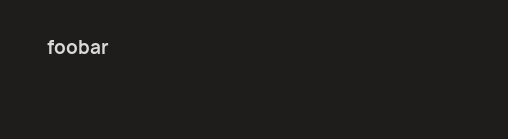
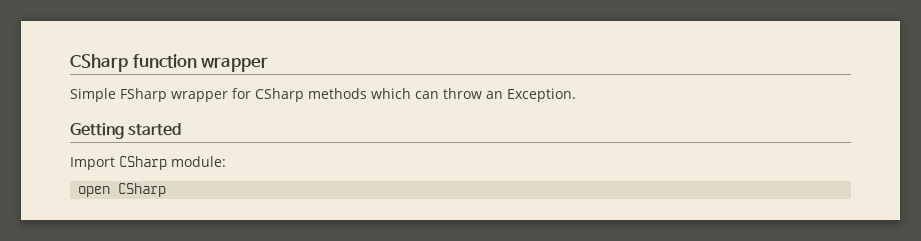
[47,40,109,54] foobar -> [70,54,269,72] [70,88,576,102] [70,123,182,139] [70,156,226,170] [78,183,167,197] CSharp function wrapper // Simple FSharp wrapper for CSharp methods which can throw an Exception. // Getting started // Import CSharp module: // open CSharp

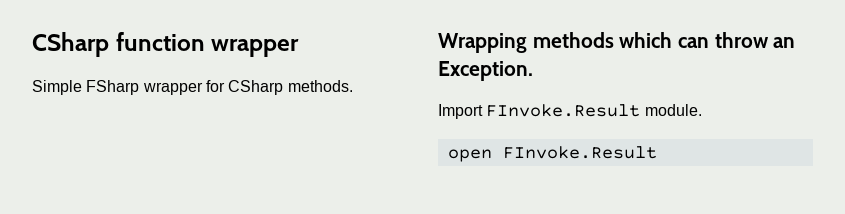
(304, 95) none -> [287,80,353,92] [438,33,527,53] methods. // Wrapping
[70,123,182,139] // Getting started -> (533, 71) none
[119,156,226,170] CSharp module: -> [486,104,702,117] FInvoke.Result module.
[118,183,167,197] CSharp -> [502,146,657,159] FInvoke.Result

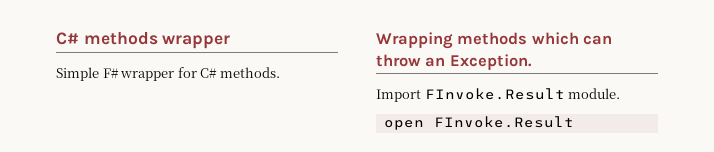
[32,32,205,57] CSharp function -> [56,32,158,45] C# methods
[86,80,140,95] FSharp -> [102,68,119,78] F#
[228,80,284,95] CSharp -> [200,68,218,78] C#

